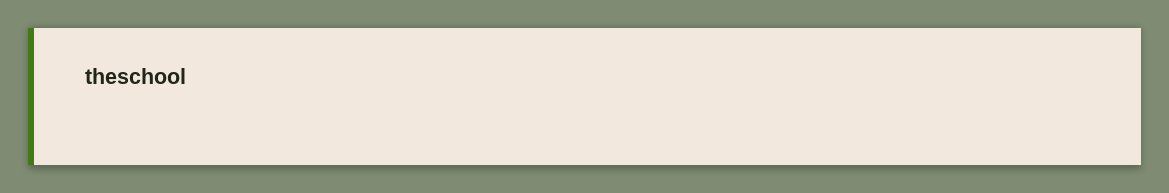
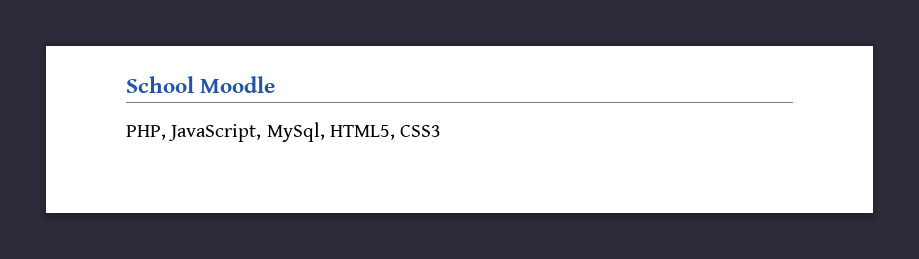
[85,68,186,84] theschool -> [126,76,276,93] [126,122,442,142] School Moodle // PHP, JavaScript, MySql, HTML5, CSS3

